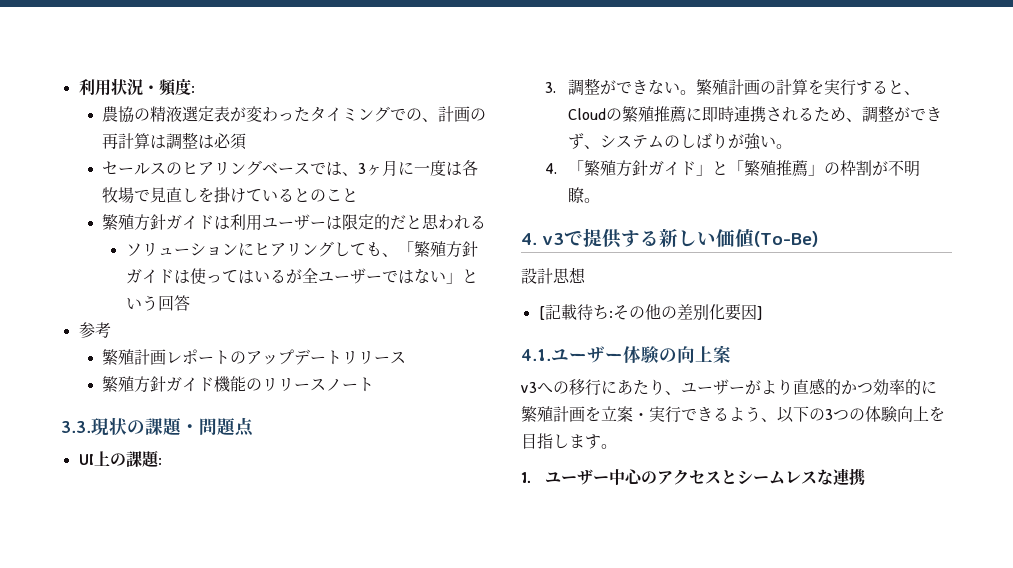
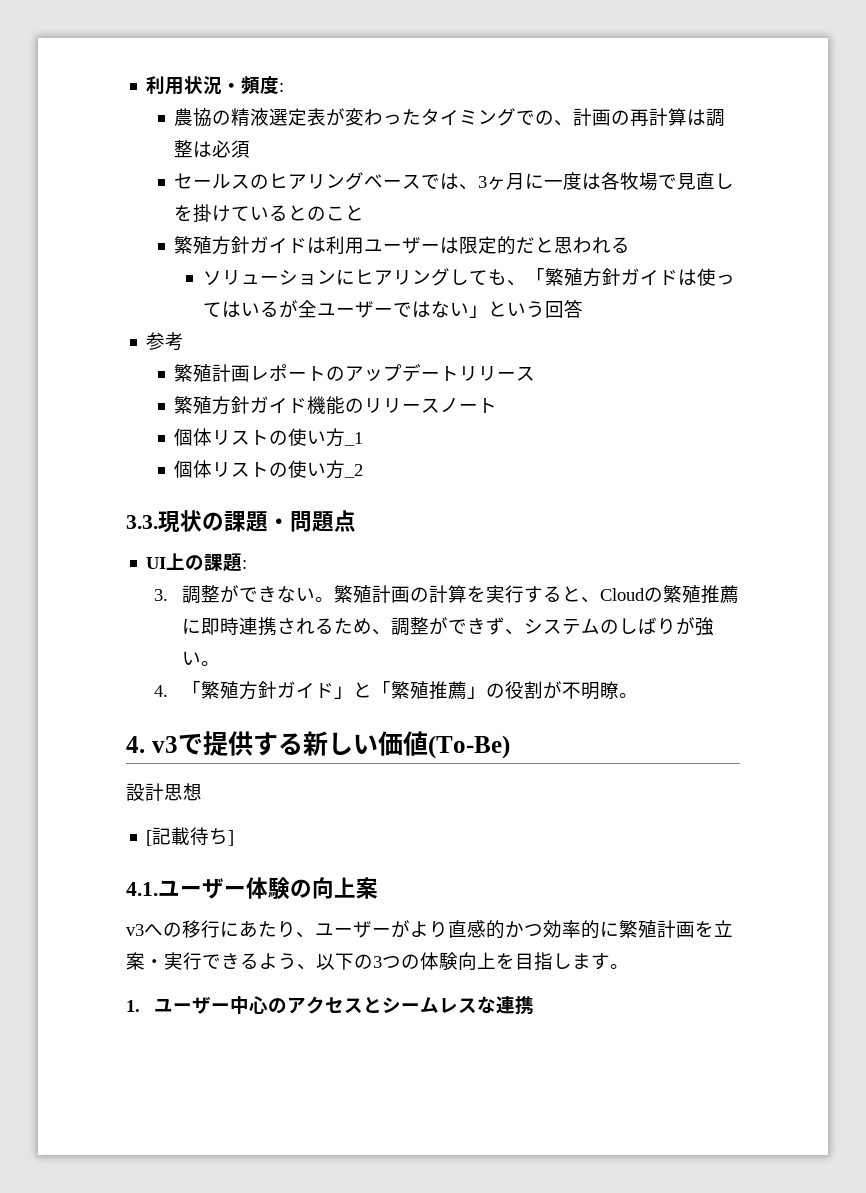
(375, 384) none -> [174,428,364,447] [174,460,364,479] // 個体リストの使い方_1 // 個体リストの使い方_2
[840,160,857,176] 枠 -> [505,681,525,699] 役
[608,304,757,321] :その他の差別化要因 -> (229, 836) none

